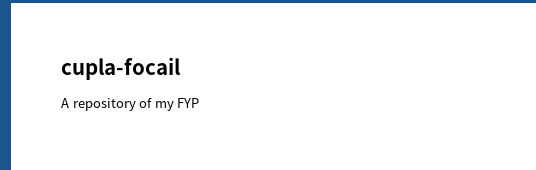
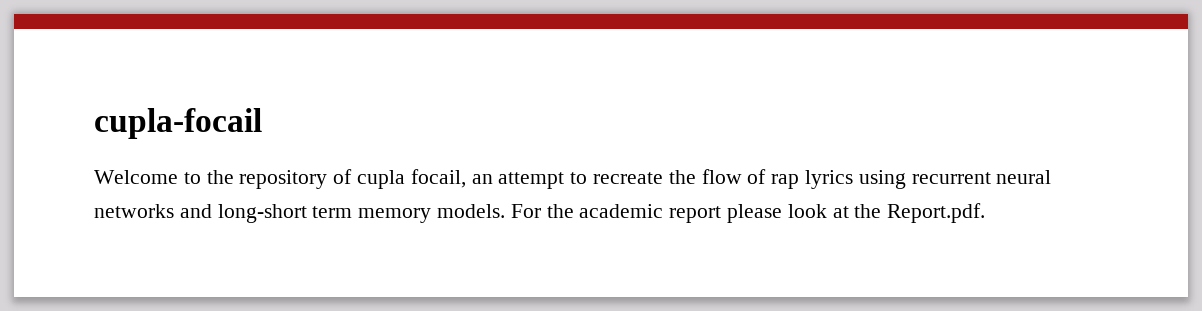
[61,98,200,111] A repository of my FYP -> [94,169,1052,189] [94,203,986,223] Welcome to the repository of cupla focail, an attempt to recreate the flow of rap lyrics using recurrent neural networks and long-short term memory models. For the academic report please look at the Report.pdf.

